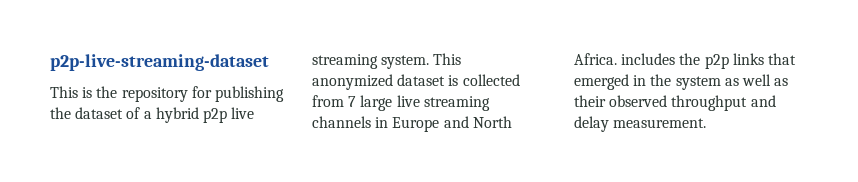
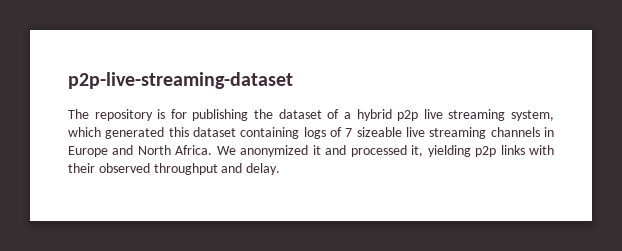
[50,86,188,102] This is the repository -> [68,109,166,121] The repository is
[381,53,462,69] [312,74,520,90] [312,95,393,111] system. This anonymized dataset is collected from 7 large -> [511,110,555,121] [68,127,402,139] system, which generated this dataset containing logs of 7 sizeable
[621,53,796,69] [574,74,789,90] includes the p2p links that emerged in the system as well as -> [216,145,554,157] We anonymized it and processed it, yielding p2p links with
[574,116,707,132] delay measurement. -> [246,163,281,175] delay.

